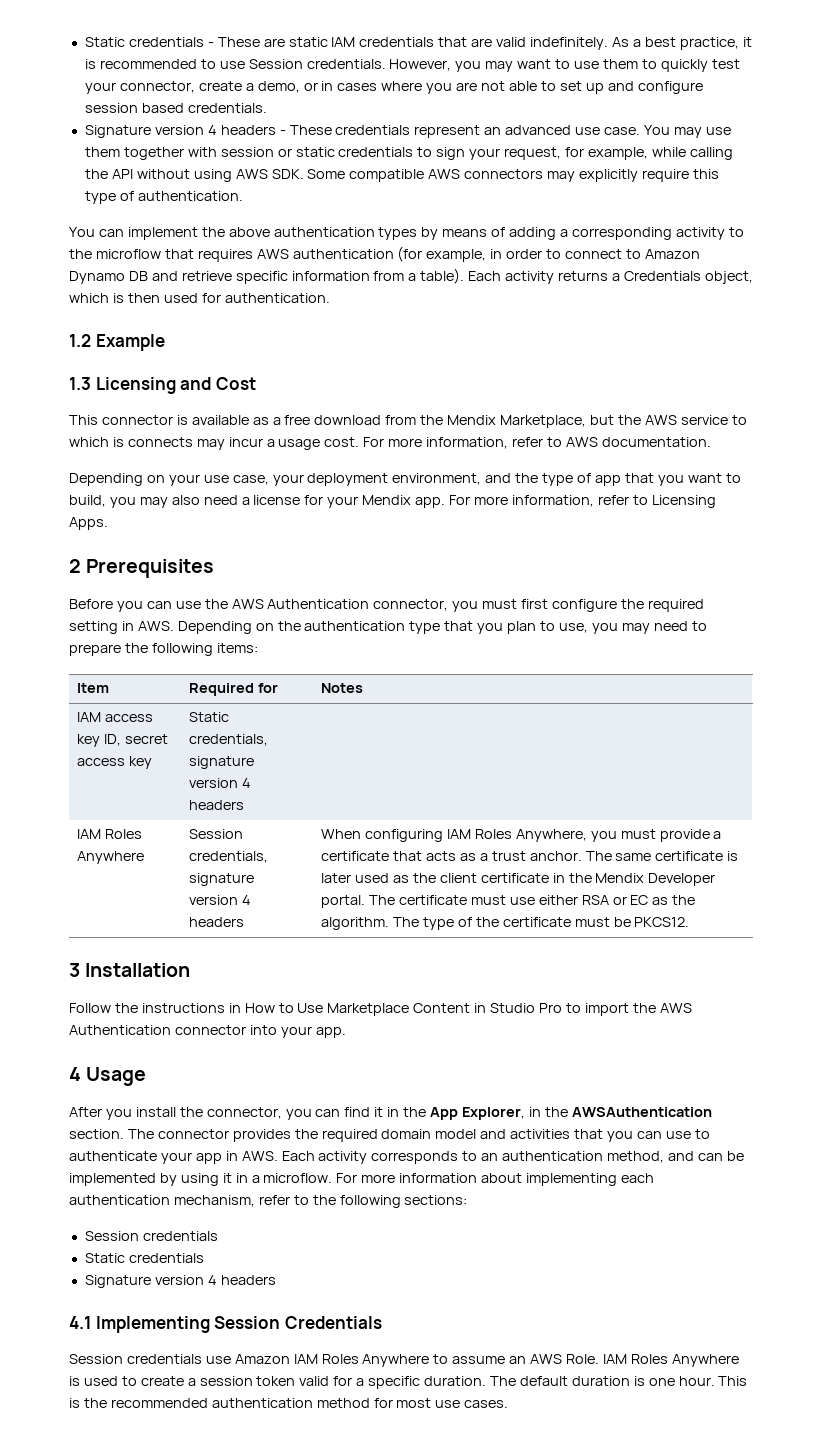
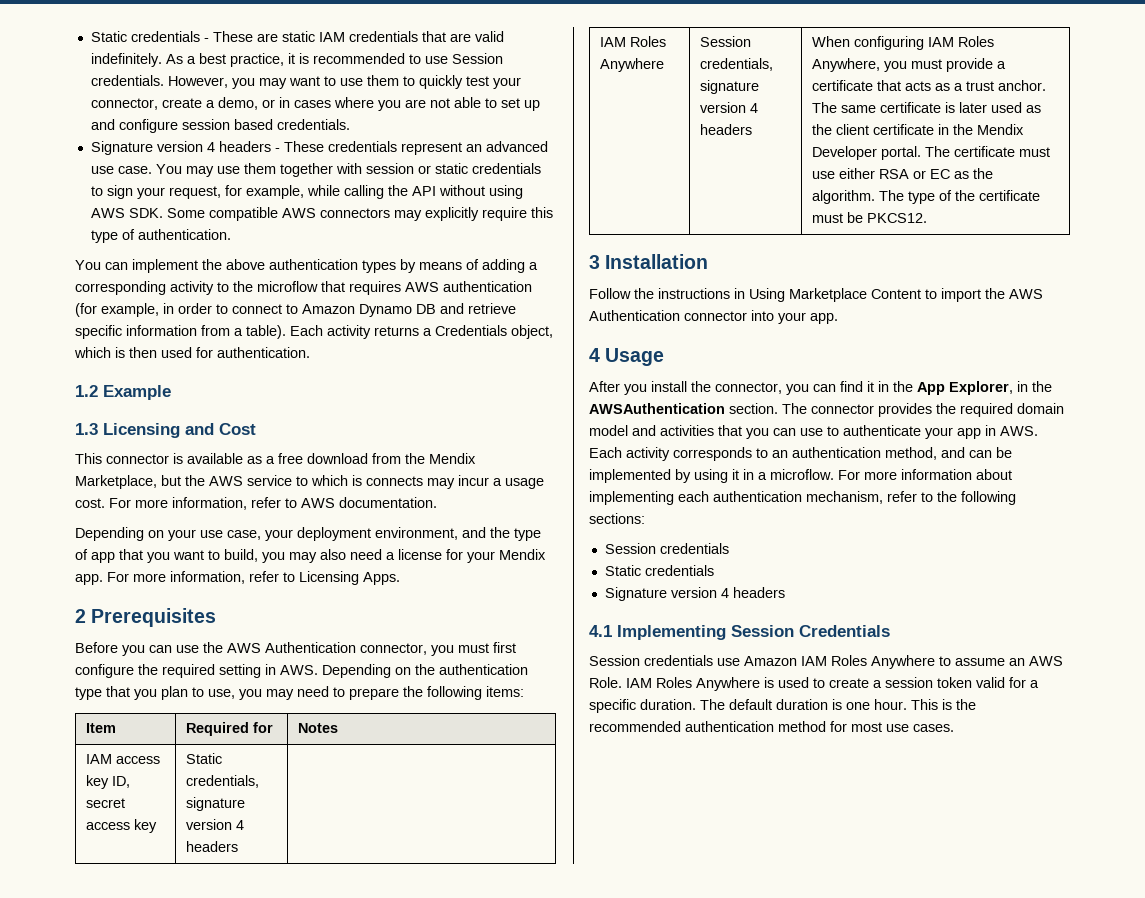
[244,1003,563,1016] How to Use Marketplace Content in Studio Pro -> [749,288,921,302] Using Marketplace Content

